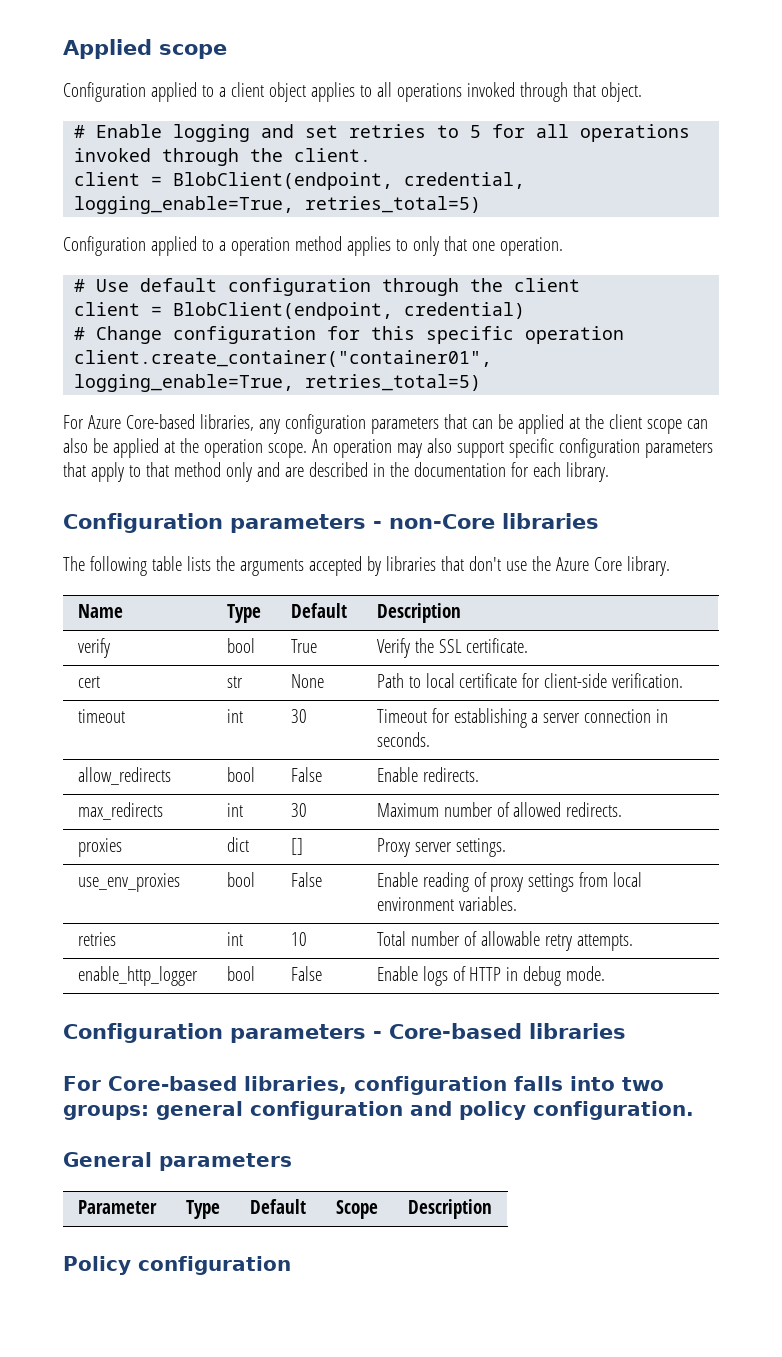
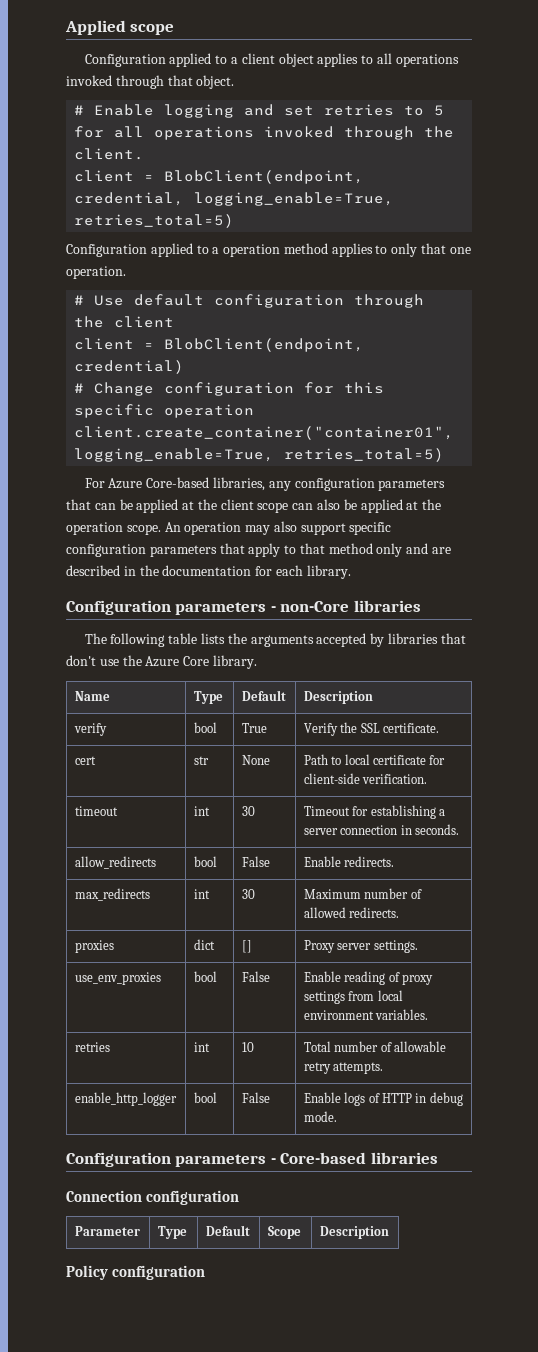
[63,1076,664,1095] [63,1101,694,1120] [63,1152,292,1171] For Core-based libraries, configuration falls into two groups: general configuration and policy configuration. // General parameters -> [66,1190,240,1205] Connection configuration

